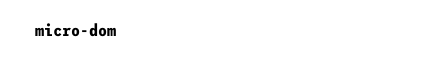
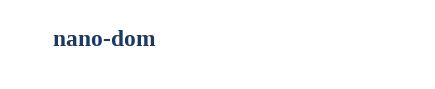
[35,23,116,37] micro-dom -> [53,30,156,46] nano-dom

